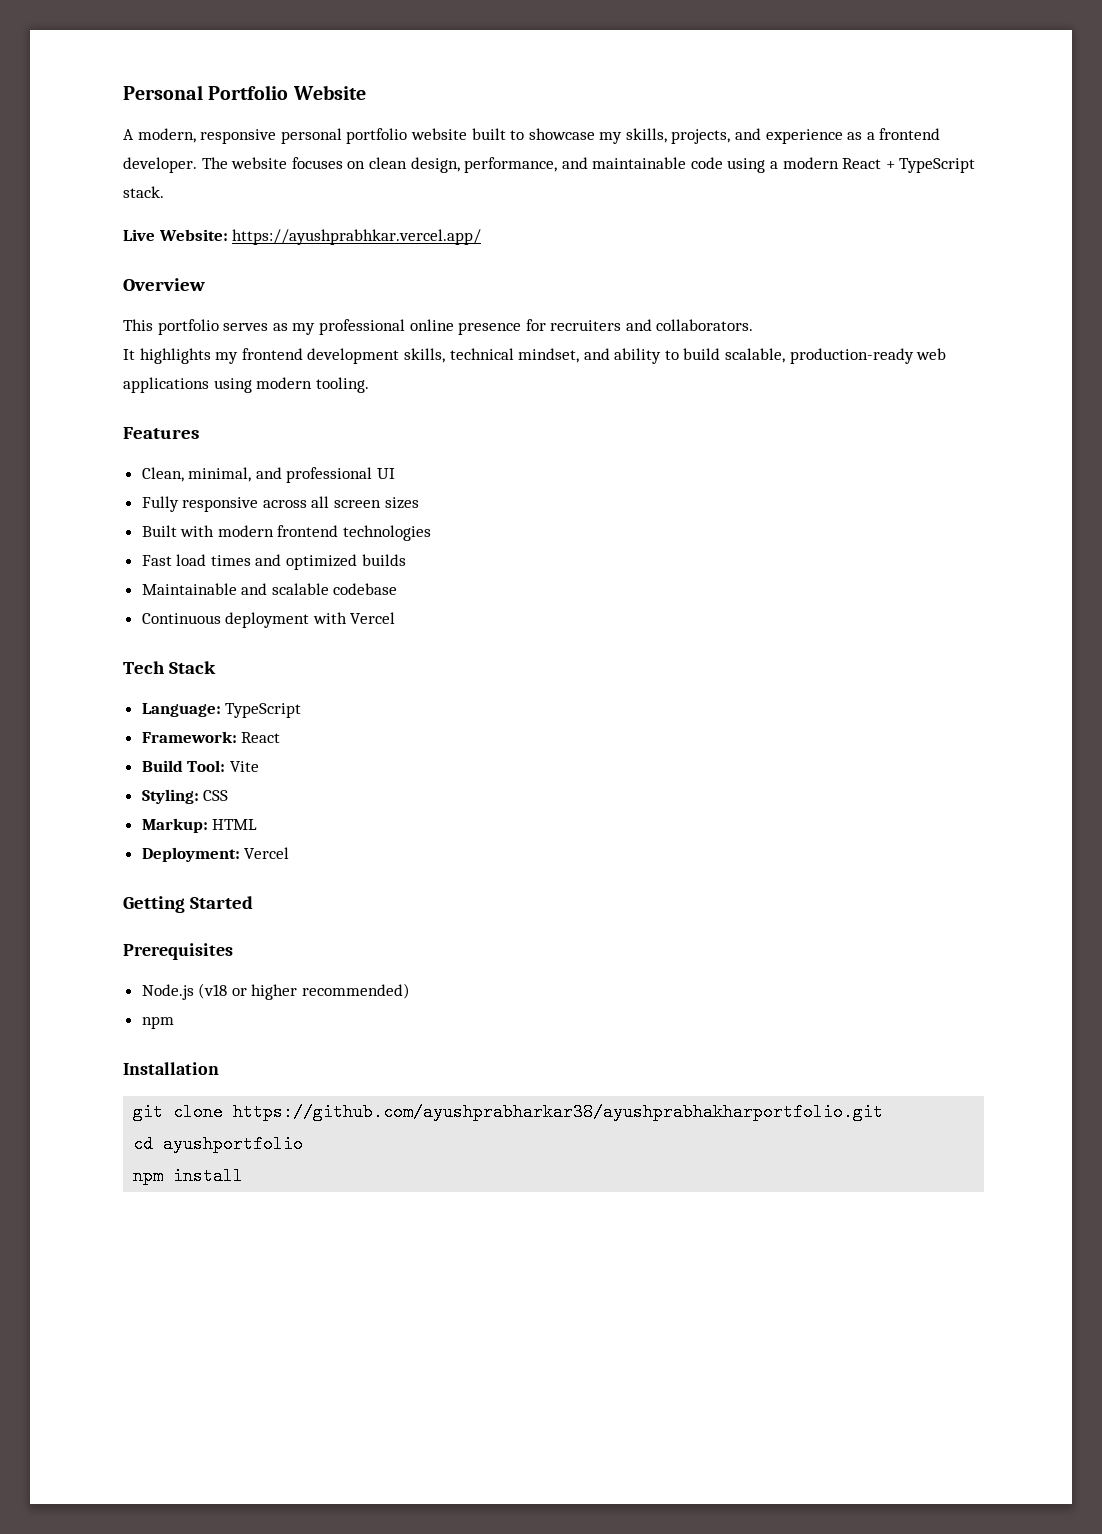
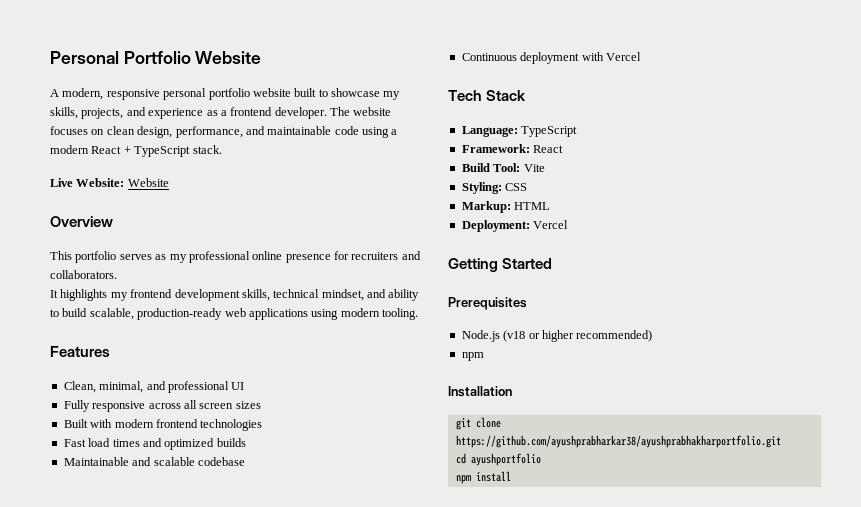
[232,229,482,245] https://ayushprabhkar.vercel.app/ -> [127,178,169,187] Website

